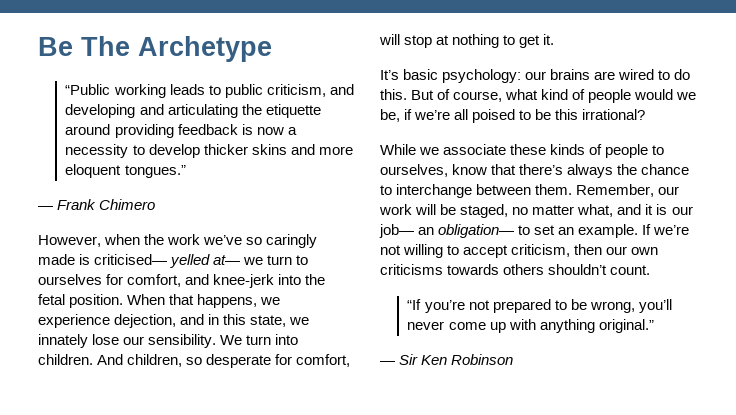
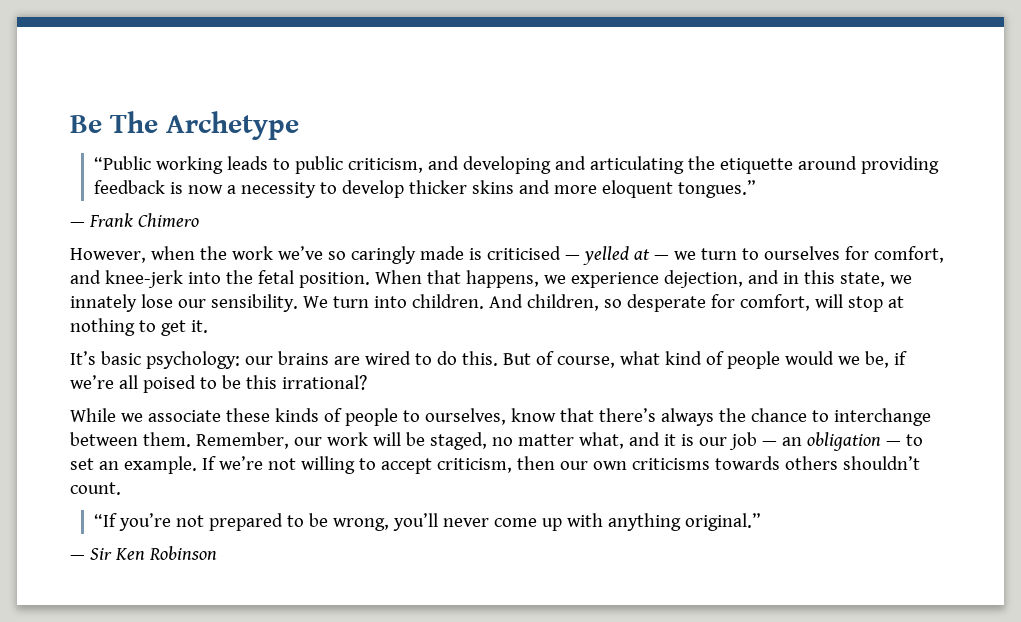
[94,254,241,268] criticised— yelled at— -> [486,246,669,265] criticised — yelled at —
[379,224,515,238] job— an obligation— -> [728,432,901,451] job — an obligation —

